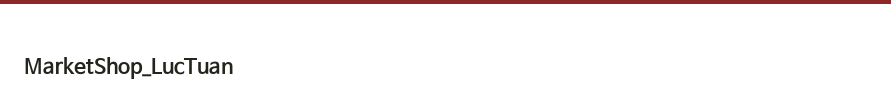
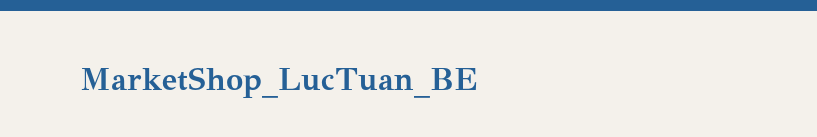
[24,57,233,79] MarketShop_LucTuan -> [80,67,477,98] MarketShop_LucTuan_BE

